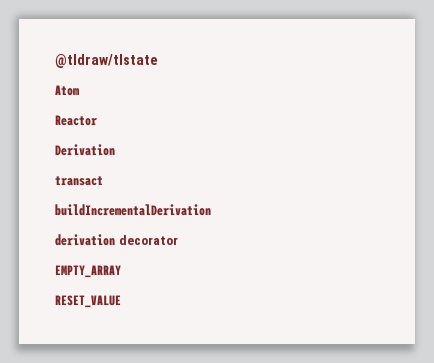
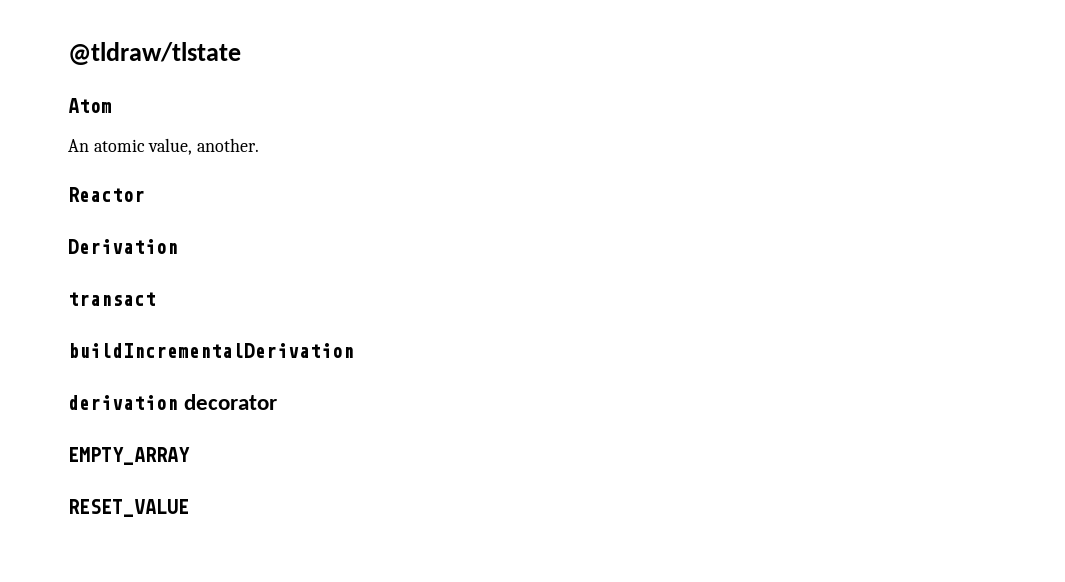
(79, 90) none -> [68,138,260,155] // An atomic value, another.

